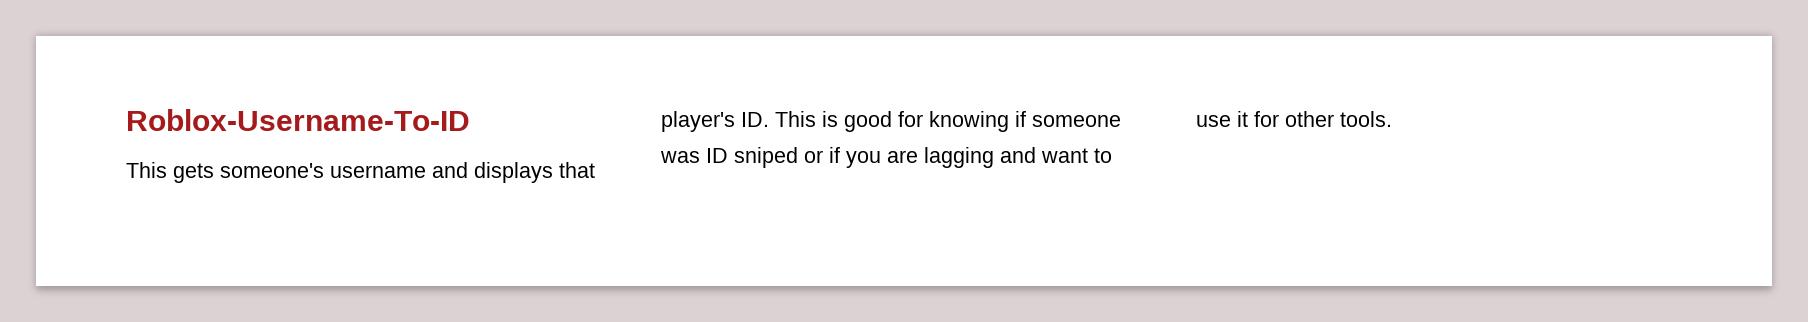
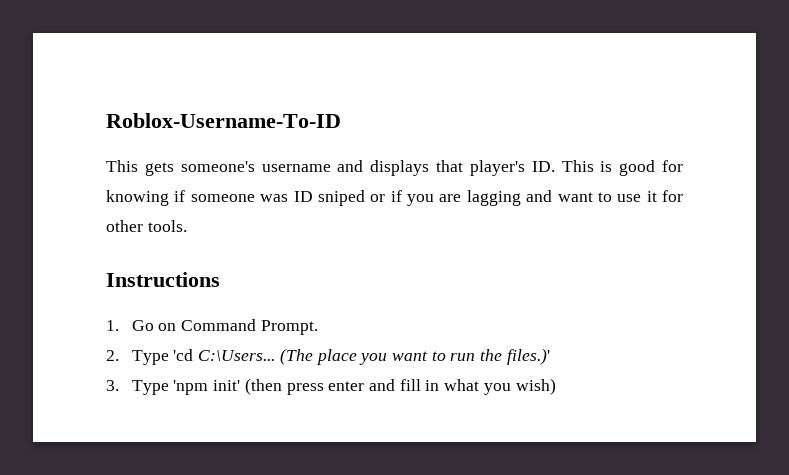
(1392, 119) none -> [106,272,220,287] [106,319,318,335] [106,348,550,365] [106,378,556,395] // Instructions // 1. Go on Command Prompt. // 2. Type 'cd C:\Users... (The place you want to run the files.)' // 3. Type 'npm init' (then press enter and fill in what you wish)

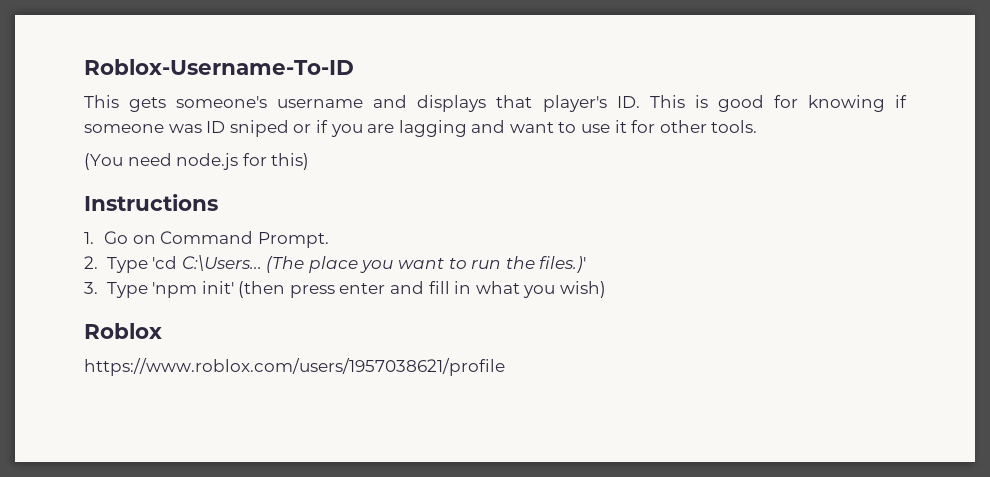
(187, 226) none -> [84,153,310,170] // (You need node.js for this)
(556, 386) none -> [84,323,162,339] [84,358,505,376] // Roblox // https://www.roblox.com/users/1957038621/profile

